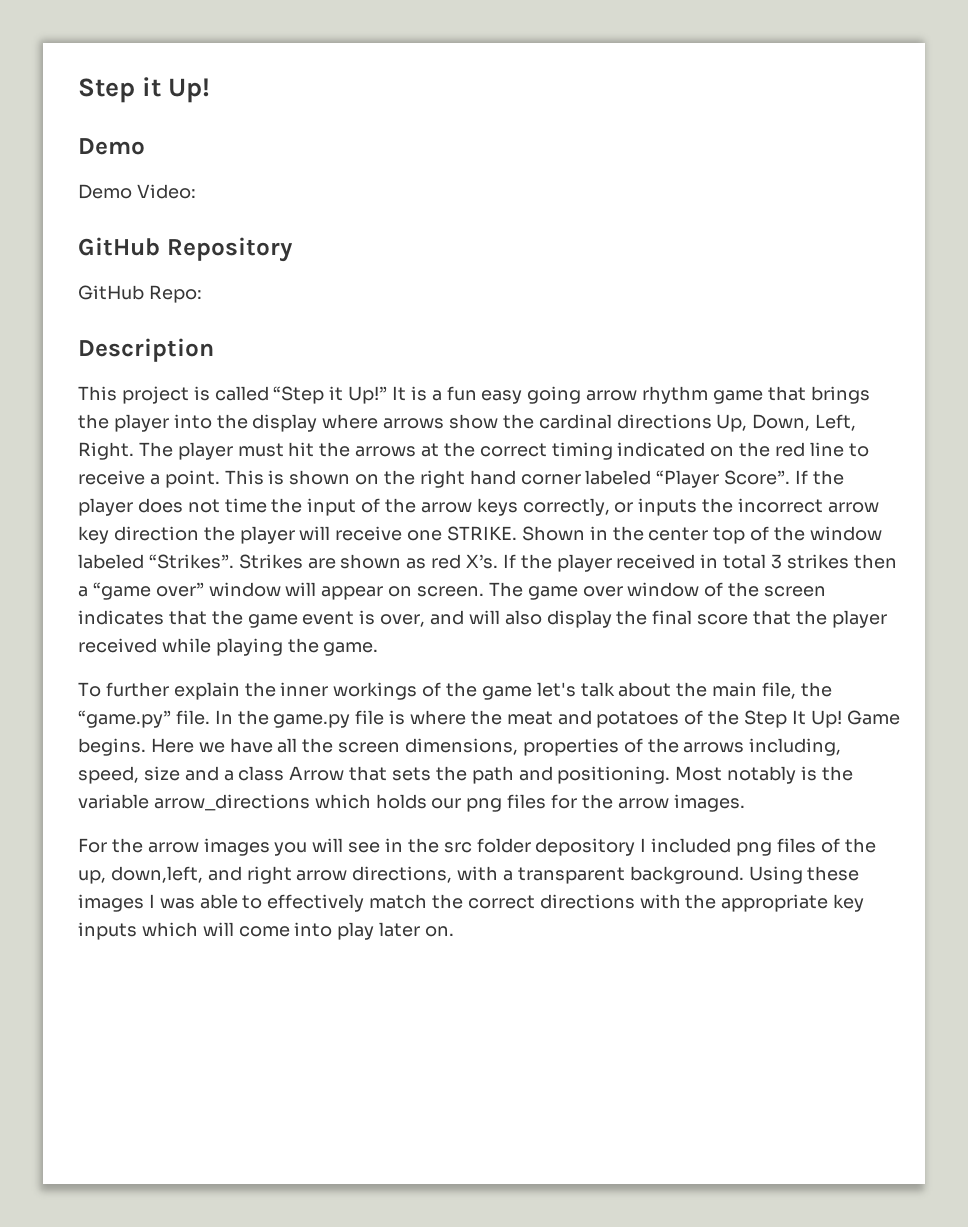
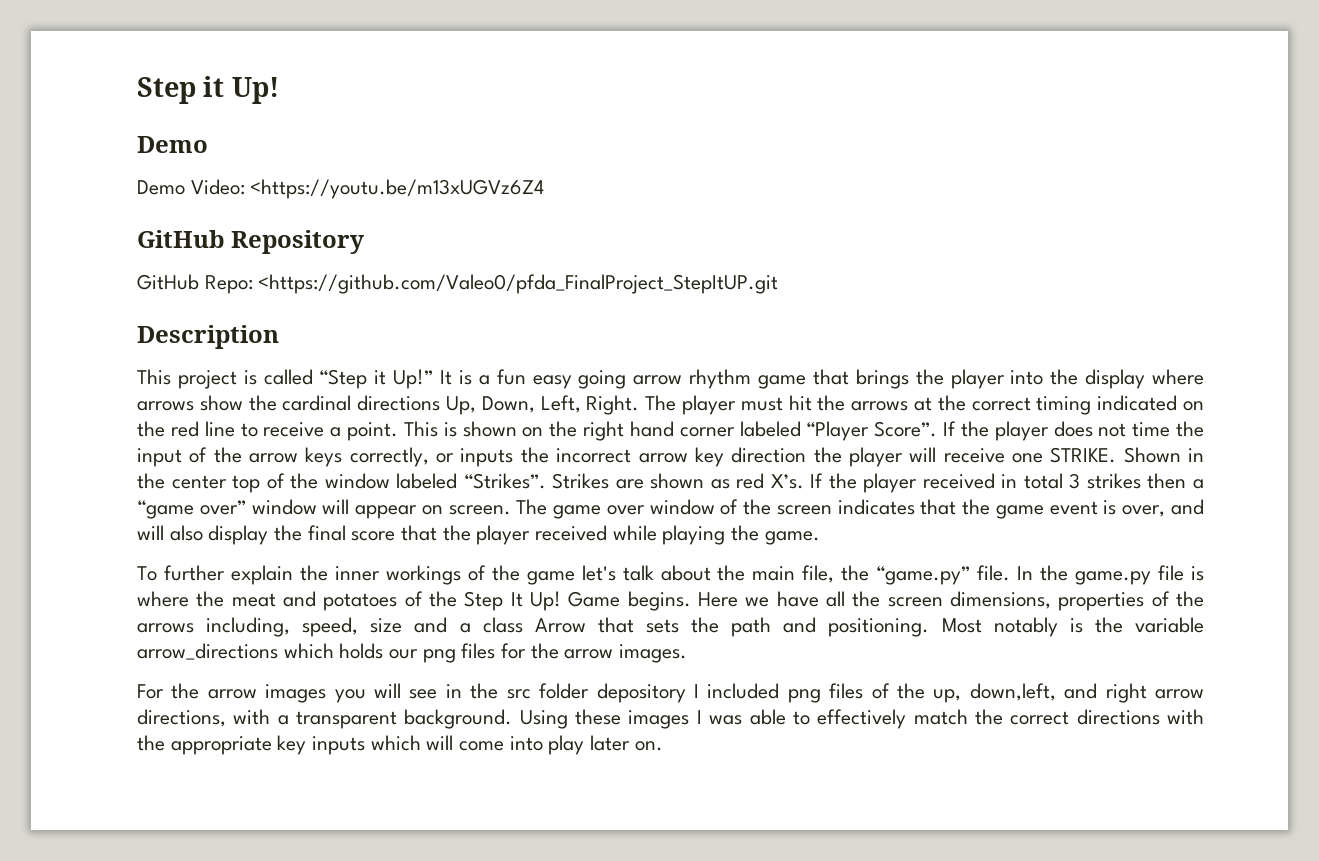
(196, 191) none -> [250,179,545,199] <https://youtu.be/m13xUGVz6Z4
(202, 294) none -> [258,274,779,294] <https://github.com/Valeo0/pfda_FinalProject_StepItUP.git

